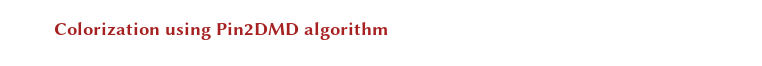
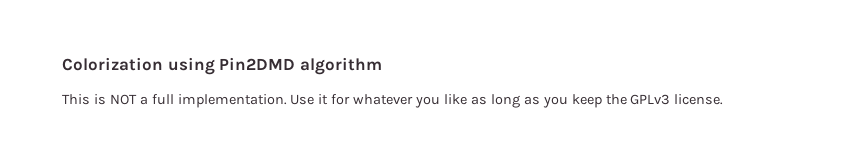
(389, 31) none -> [62,94,724,108] // This is NOT a full implementation. Use it for whatever you like as long as you keep the GPLv3 license.

